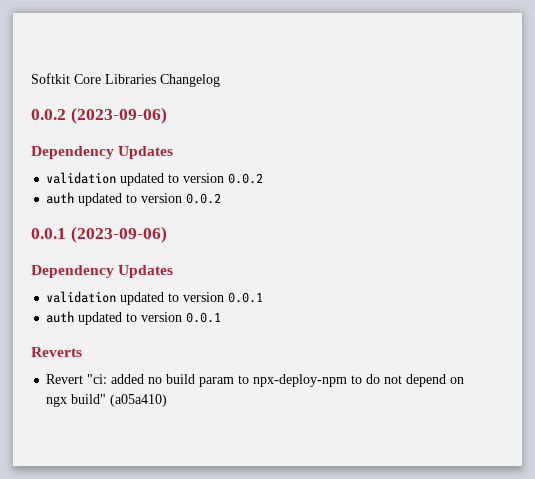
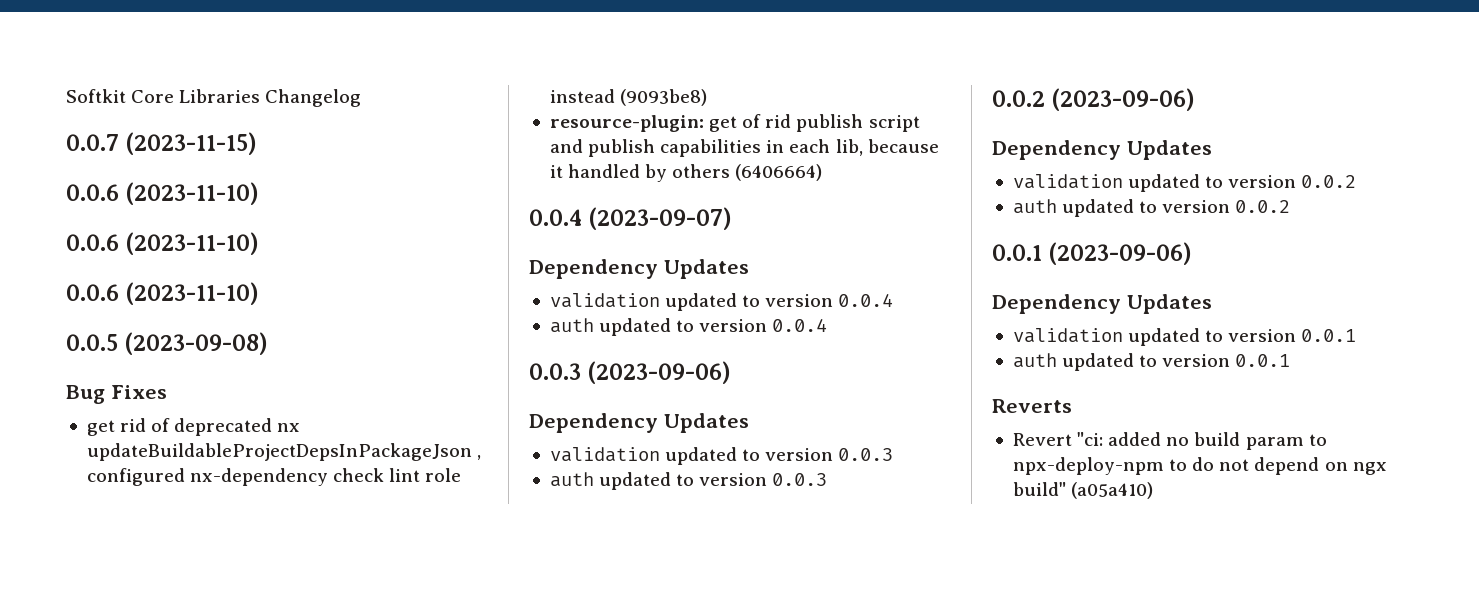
(220, 80) none -> [66,132,258,155] [66,182,260,205] [66,232,260,255] [66,282,260,305] [66,332,269,355] [66,385,167,404] [86,418,301,436] [86,443,482,461] [86,468,462,486] [549,89,708,106] [549,114,920,132] [549,139,939,157] [549,164,823,182] [529,207,733,230] [529,259,749,279] [549,293,894,311] [549,318,828,336] [529,361,732,384] [529,413,749,433] [549,447,894,465] [549,472,828,490] // 0.0.7 (2023-11-15) // 0.0.6 (2023-11-10) // 0.0.6 (2023-11-10) // 0.0.6 (2023-11-10) // 0.0.5 (2023-09-08) // Bug Fixes // get rid of deprecated nx updateBuildableProjectDepsInPackageJson , configured nx-dependency check lint role instead (9093be8) // resource-plugin: get of rid publish script and publish capabilities in each lib, because it handled by others (6406664) // 0.0.4 (2023-09-07) // Dependency Updates // validation updated to version 0.0.4 // auth updated to version 0.0.4 // 0.0.3 (2023-09-06) // Dependency Updates // validation updated to version 0.0.3 // auth updated to version 0.0.3

